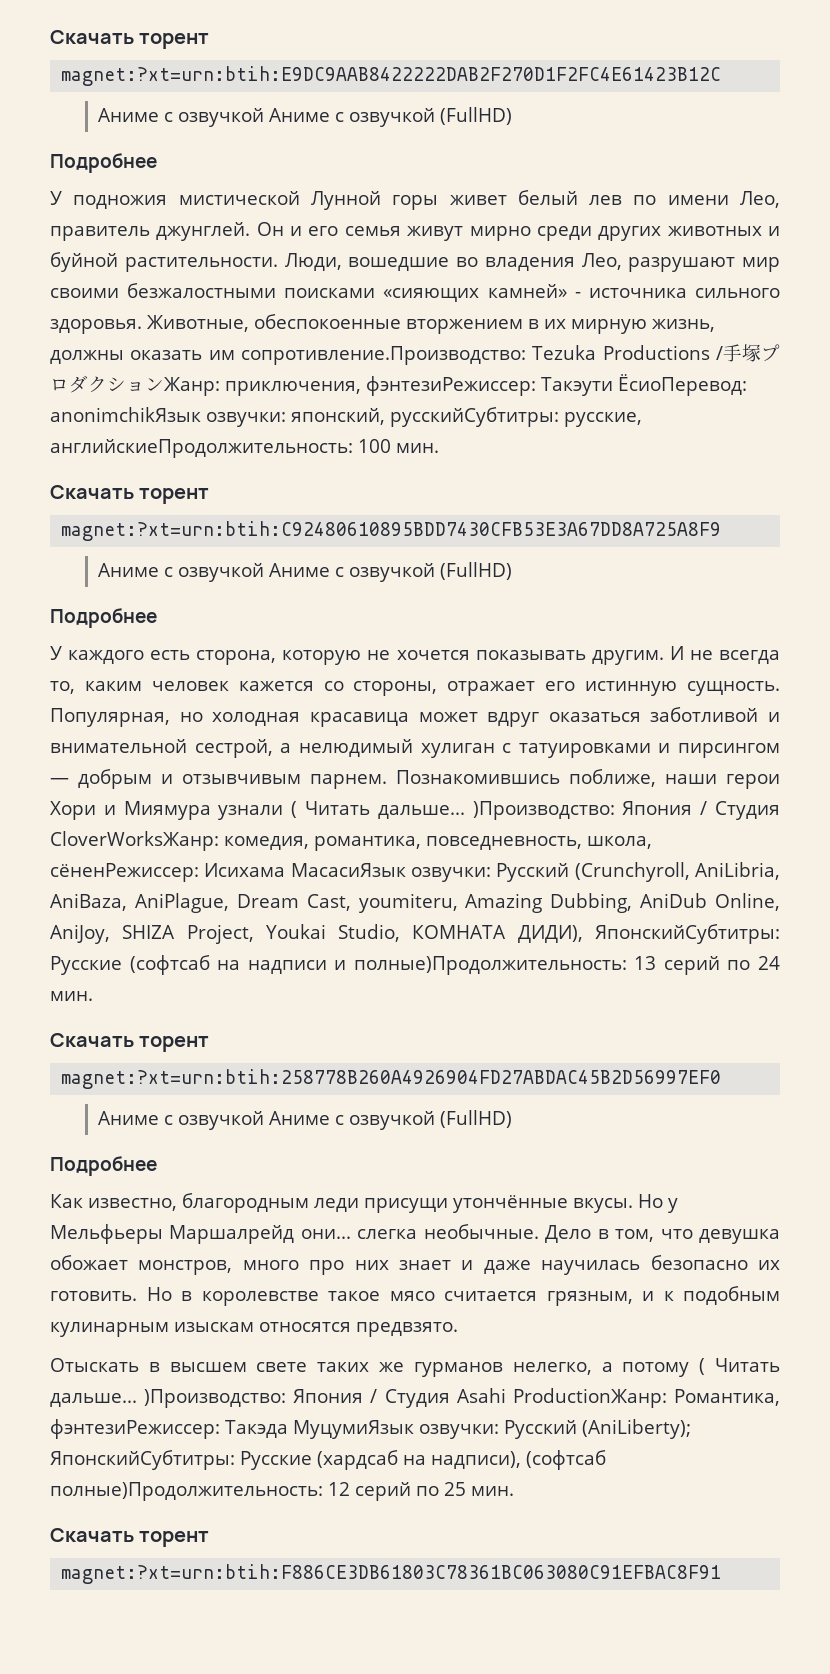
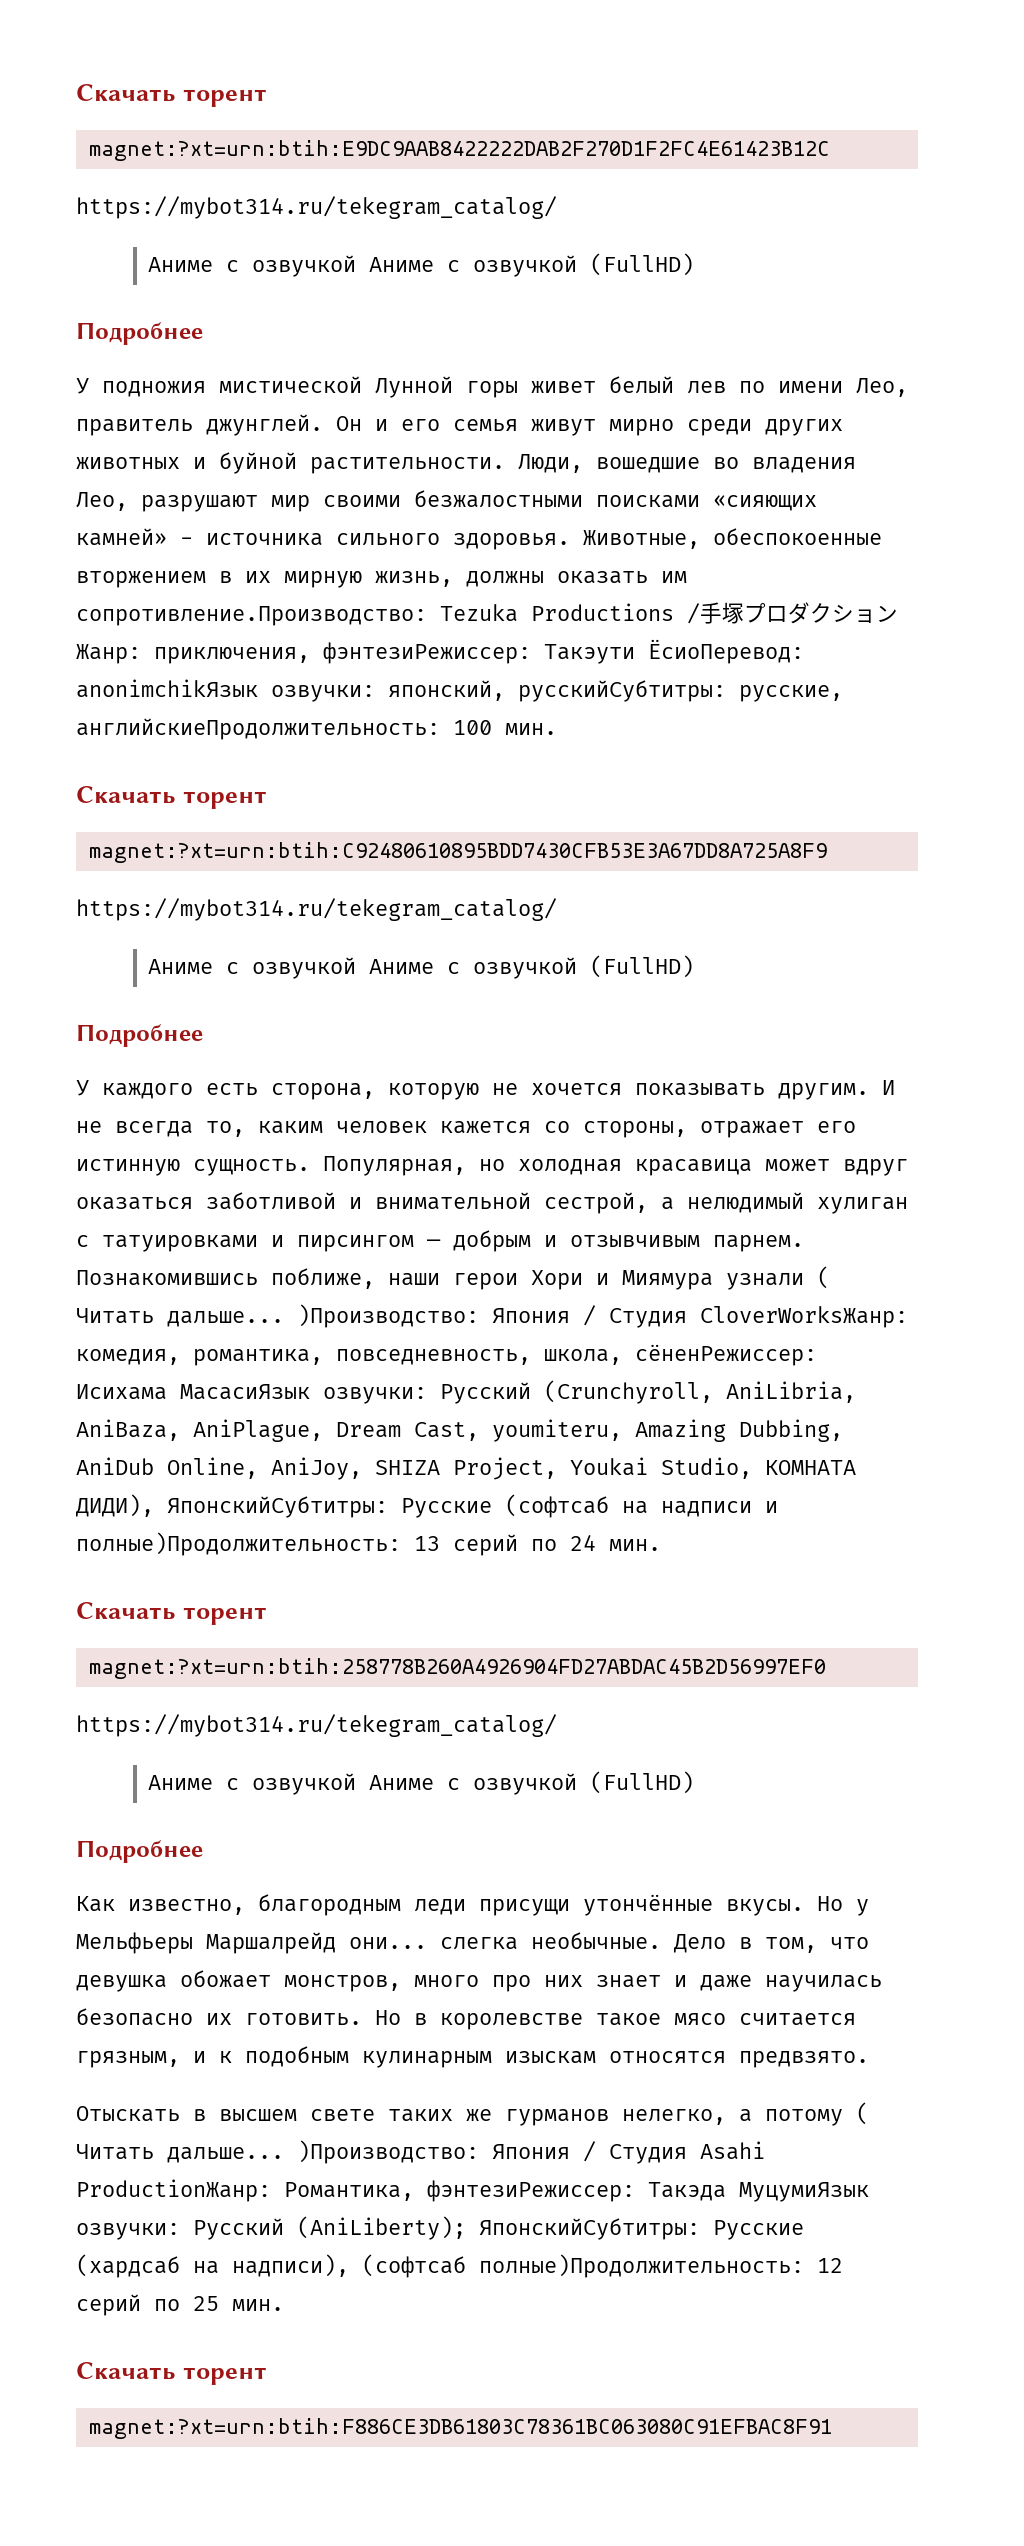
(722, 76) none -> [76,196,557,219] // https://mybot314.ru/tekegram_catalog/
(722, 531) none -> [76,898,557,921] // https://mybot314.ru/tekegram_catalog/
(722, 1079) none -> [76,1714,557,1737] // https://mybot314.ru/tekegram_catalog/

